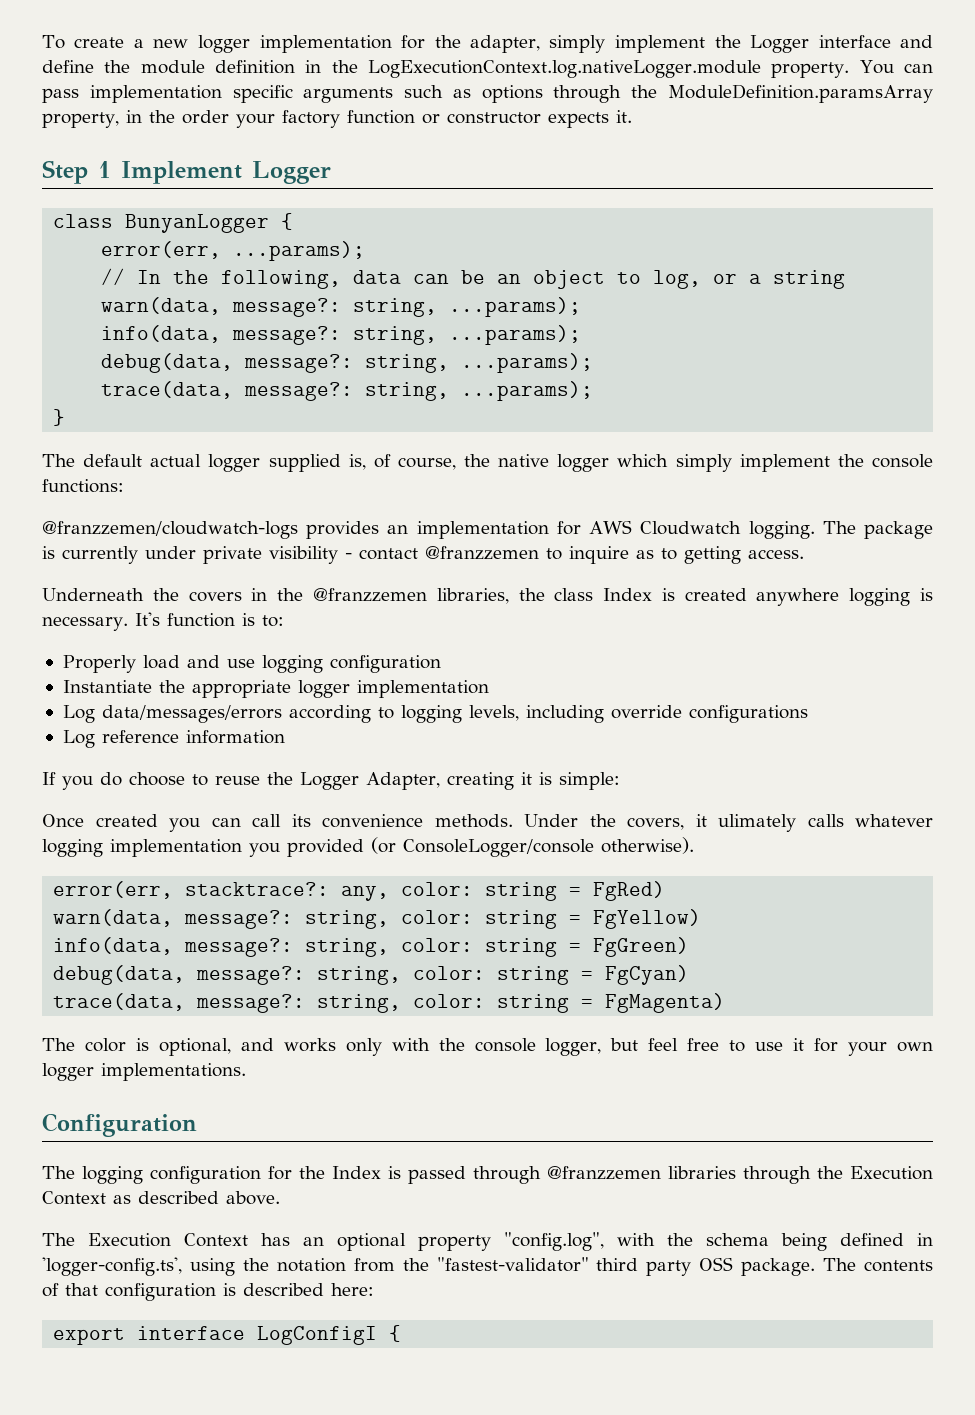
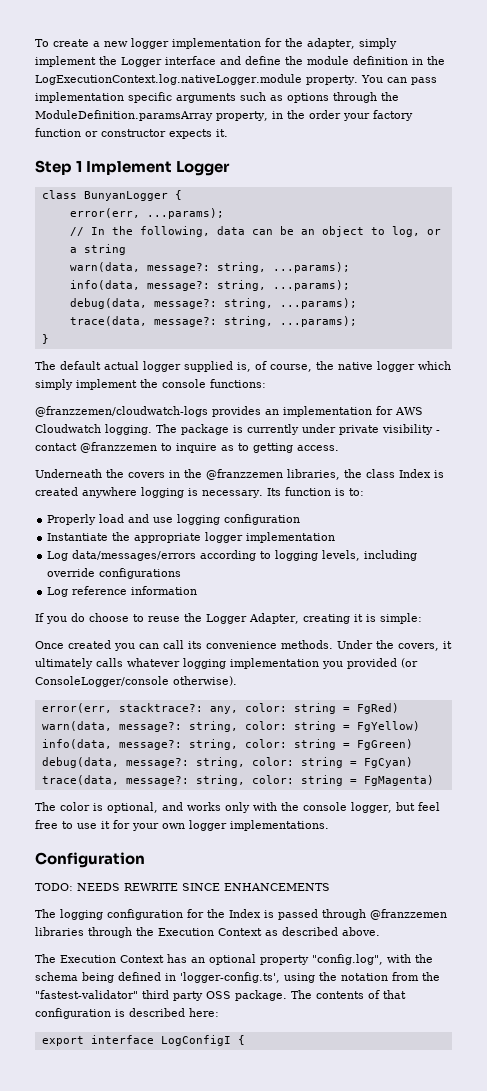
[134,612,160,626] It's -> [266,488,281,496] Its
[718,814,796,832] ulimately -> [35,658,93,669] ultimately
(197, 1125) none -> [35,883,330,891] // TODO: NEEDS REWRITE SINCE ENHANCEMENTS

